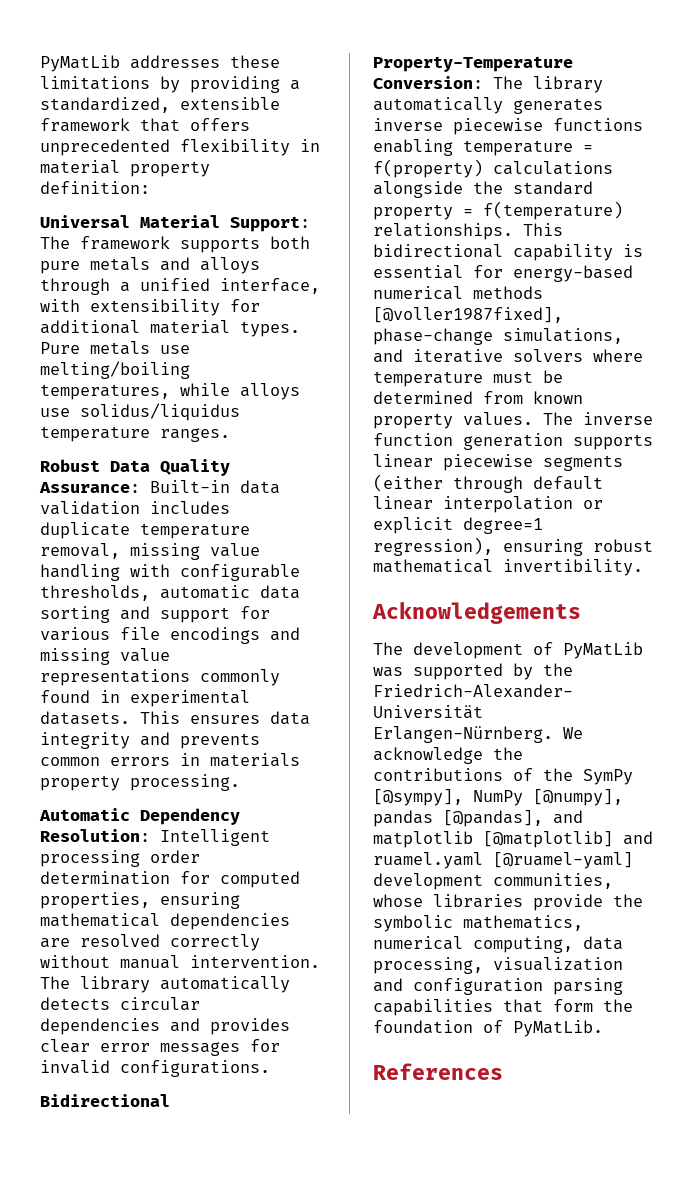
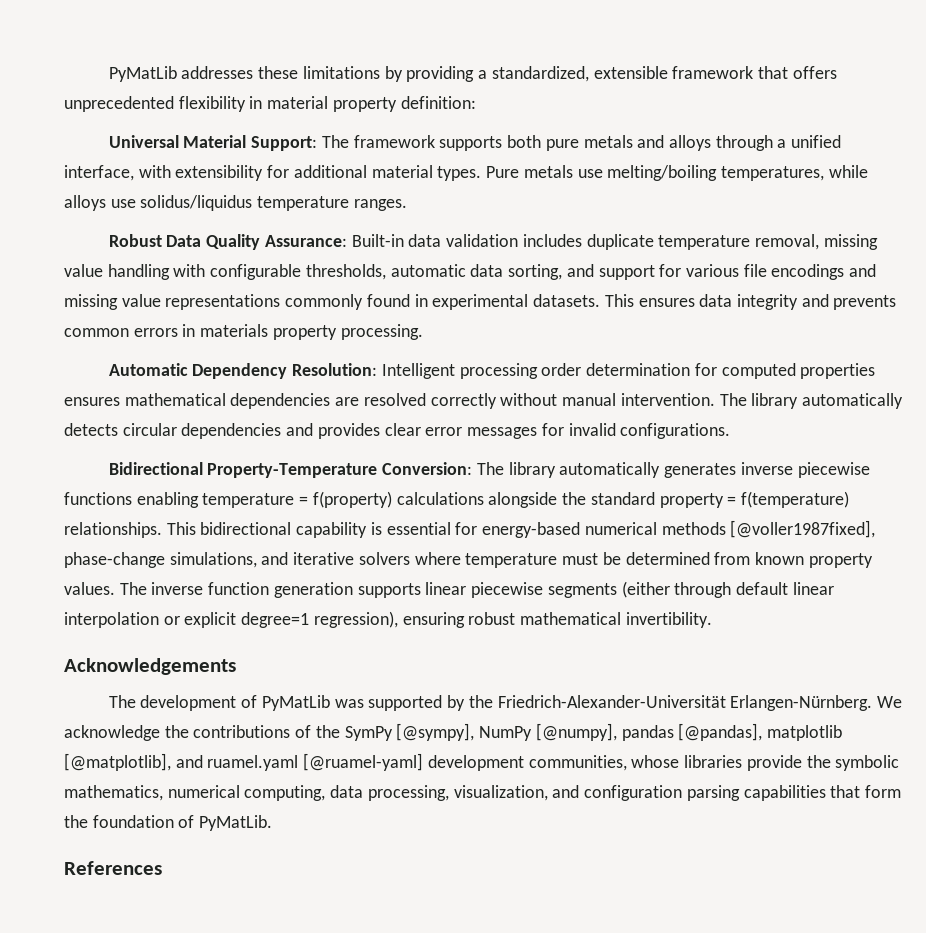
[40,606,110,623] sorting -> [508,264,563,280] sorting,
[40,892,240,909] properties, ensuring -> [800,363,876,379] [64,397,120,406] properties ensures
[553,810,583,824] [373,831,613,848] and matplotlib [@matplotlib] -> [766,725,842,741] [64,753,171,771] matplotlib [@matplotlib],
[493,957,623,971] visualization -> [453,785,548,801] visualization,

